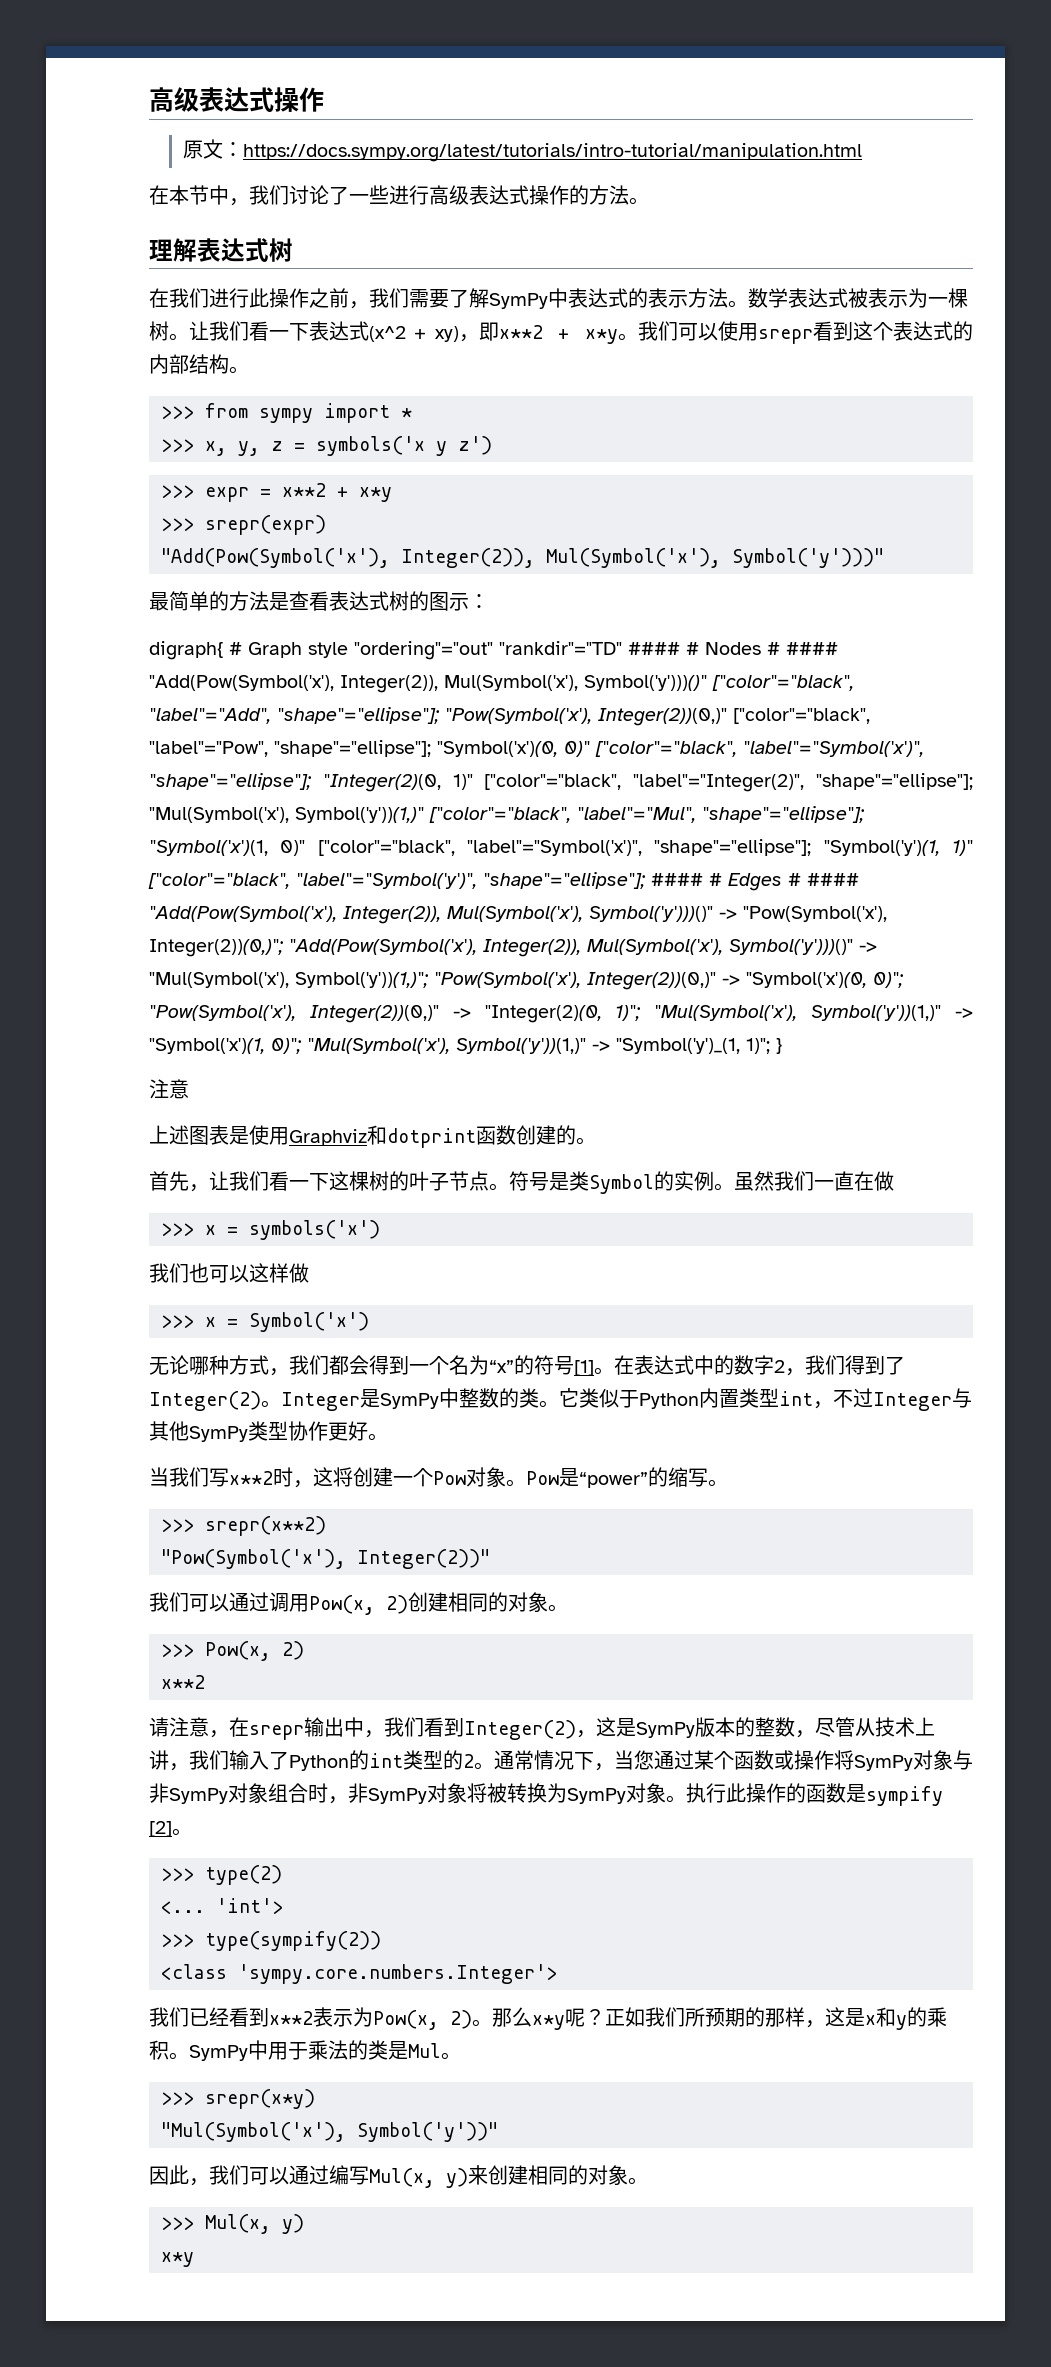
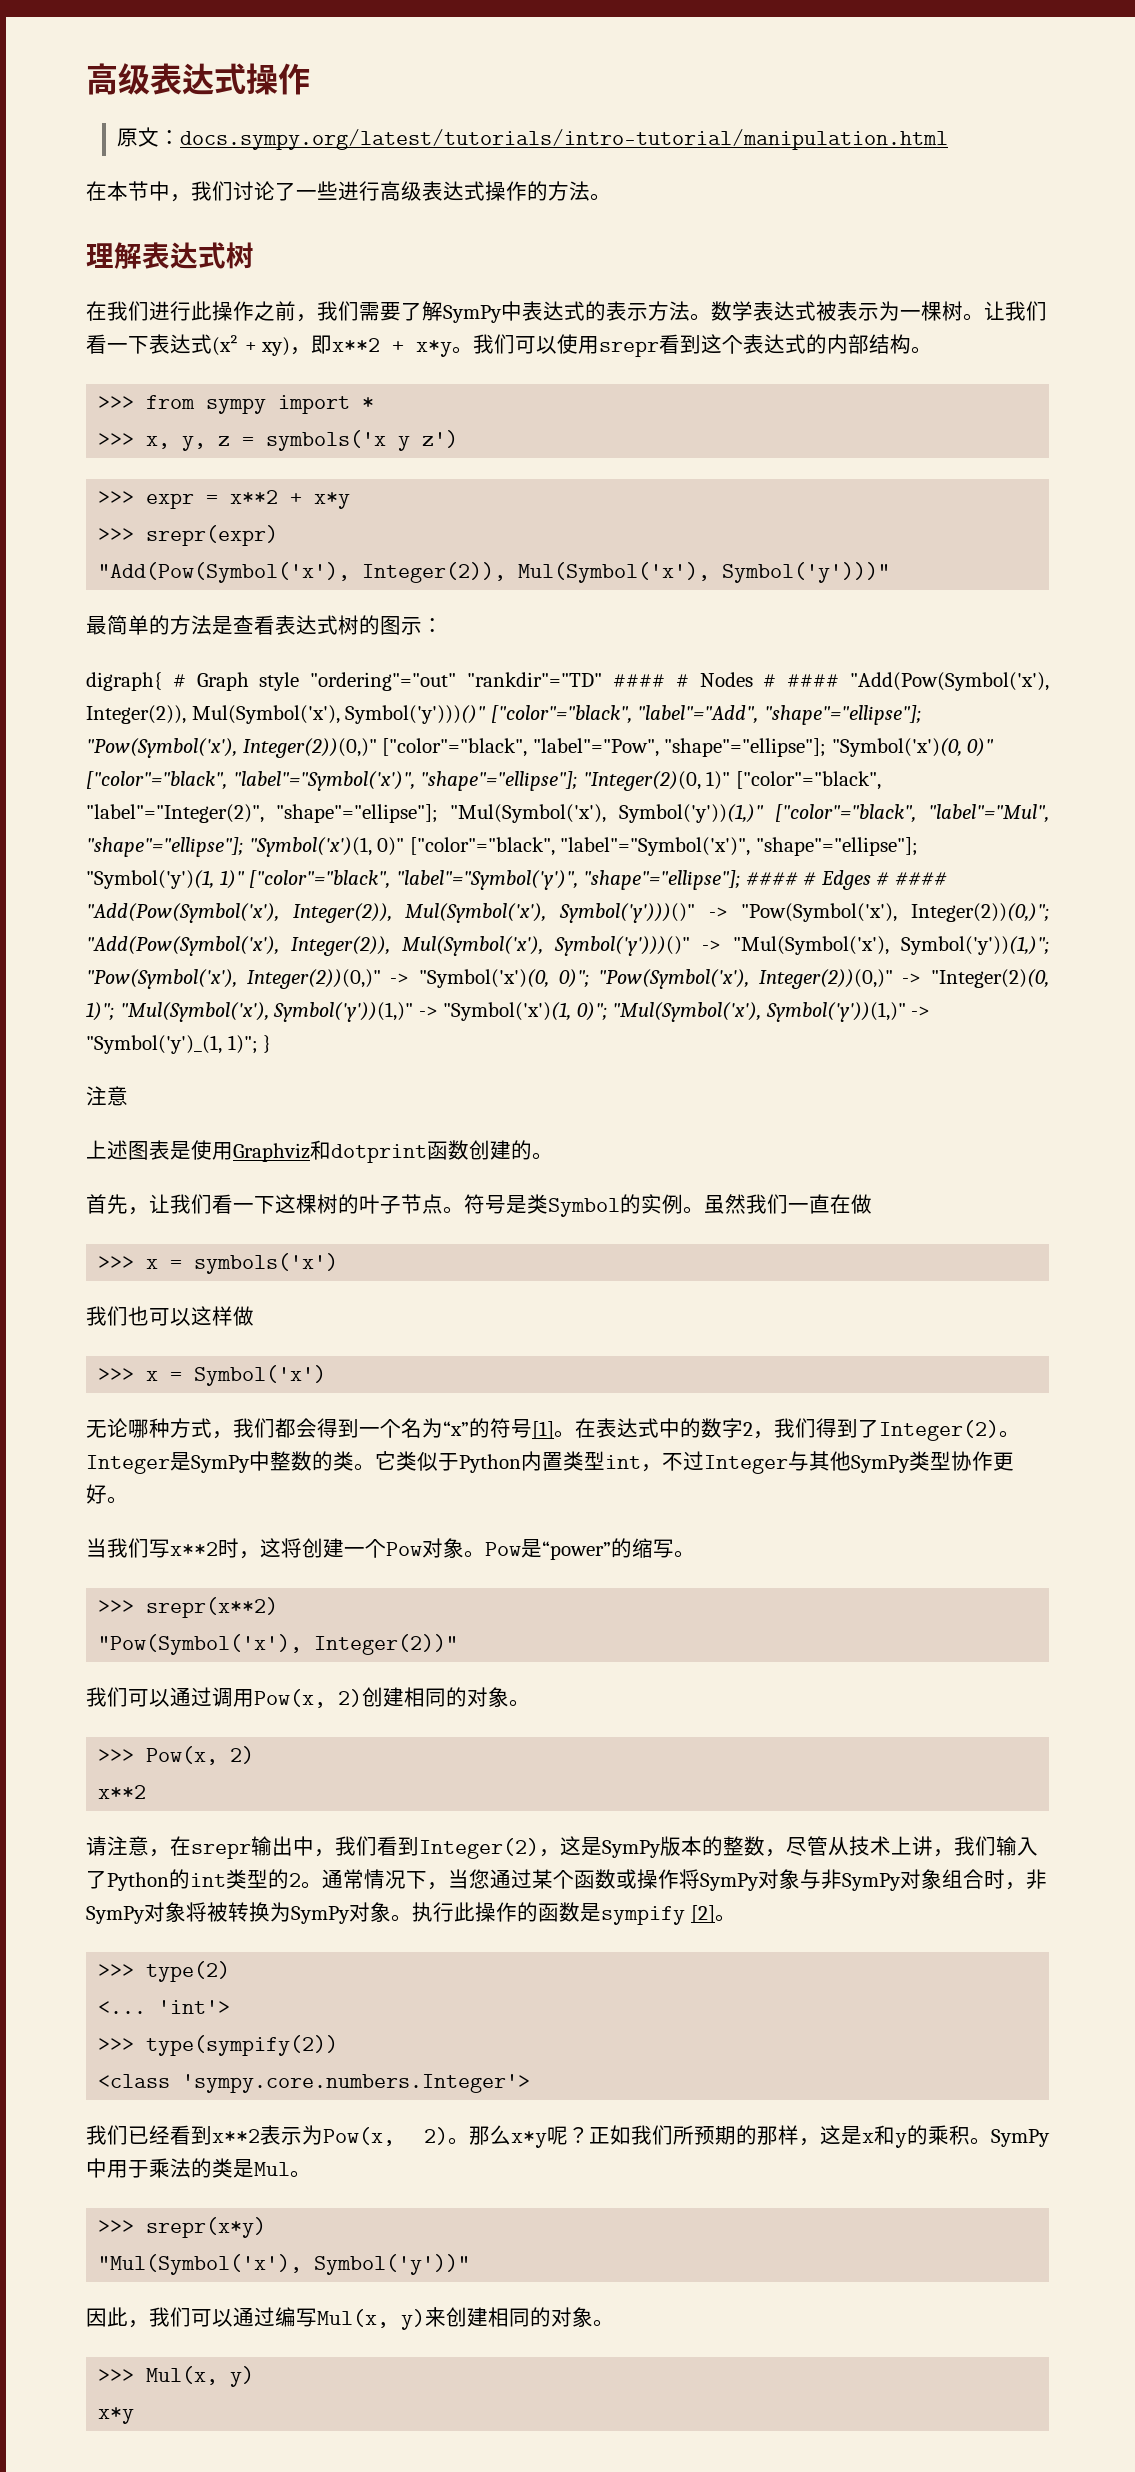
[242,143,862,162] https://docs.sympy.org/latest/tutorials/intro-tutorial/manipulation.html -> [179,129,948,150] docs.sympy.org/latest/tutorials/intro-tutorial/manipulation.html
[369,326,406,342] (x^2 -> [212,335,239,356] (x²

